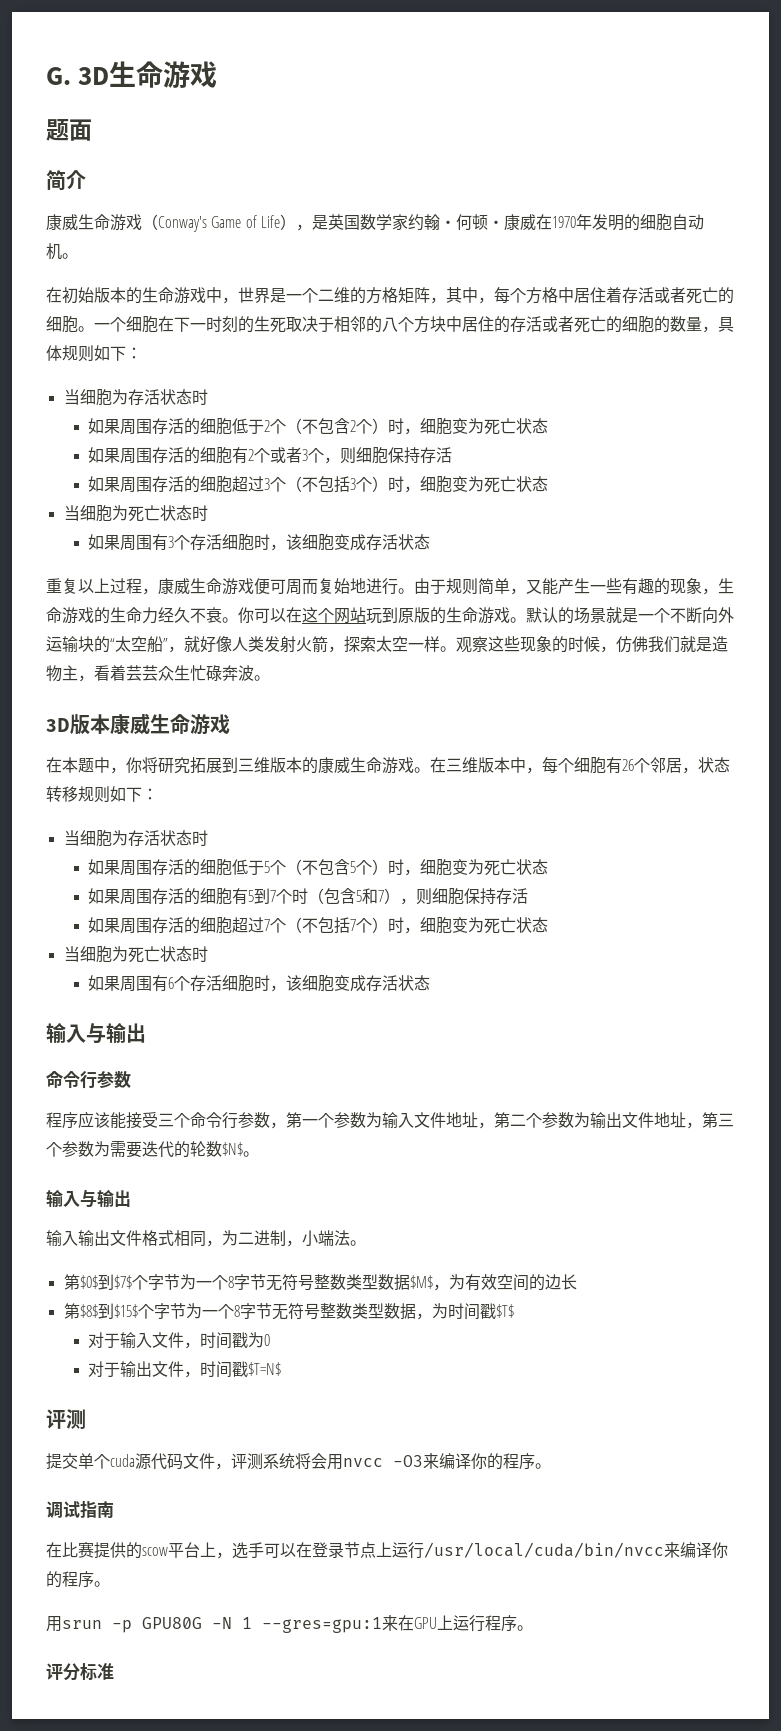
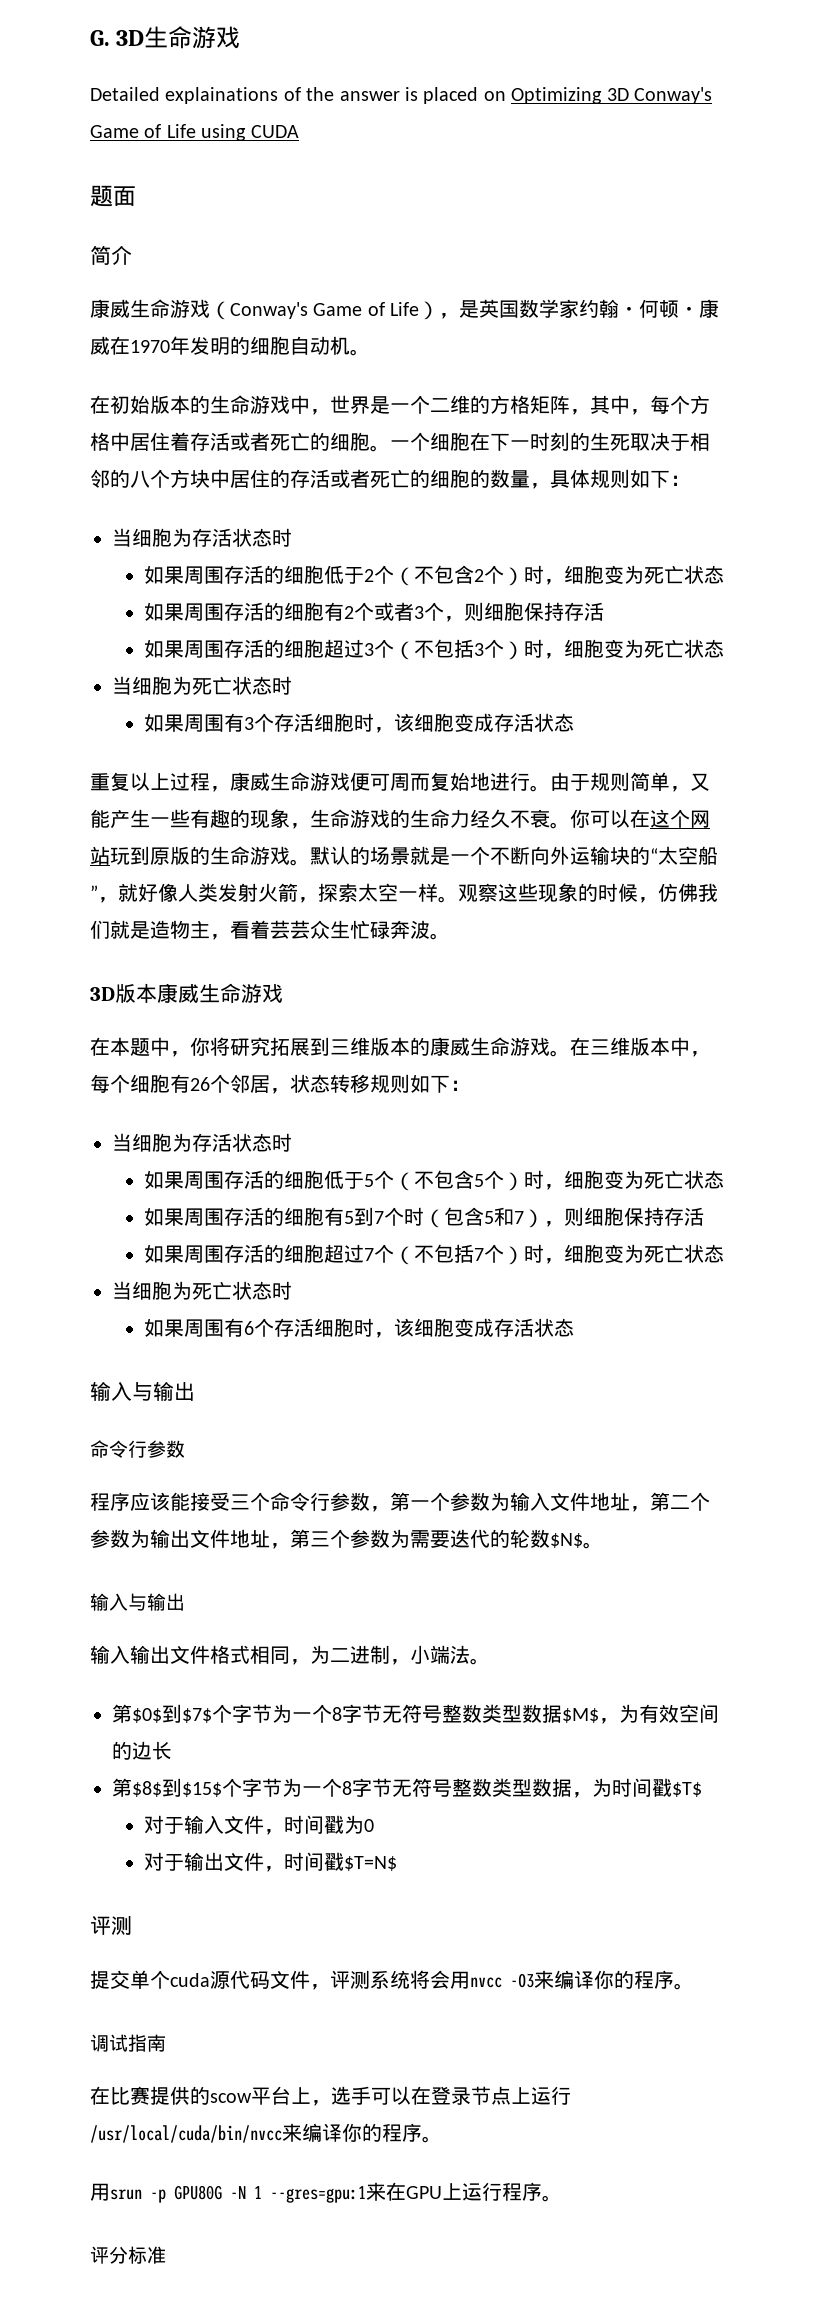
(218, 74) none -> [90,87,712,104] [90,124,299,141] // Detailed explainations of the answer is placed on Optimizing 3D Conway's Game of Life using CUDA

